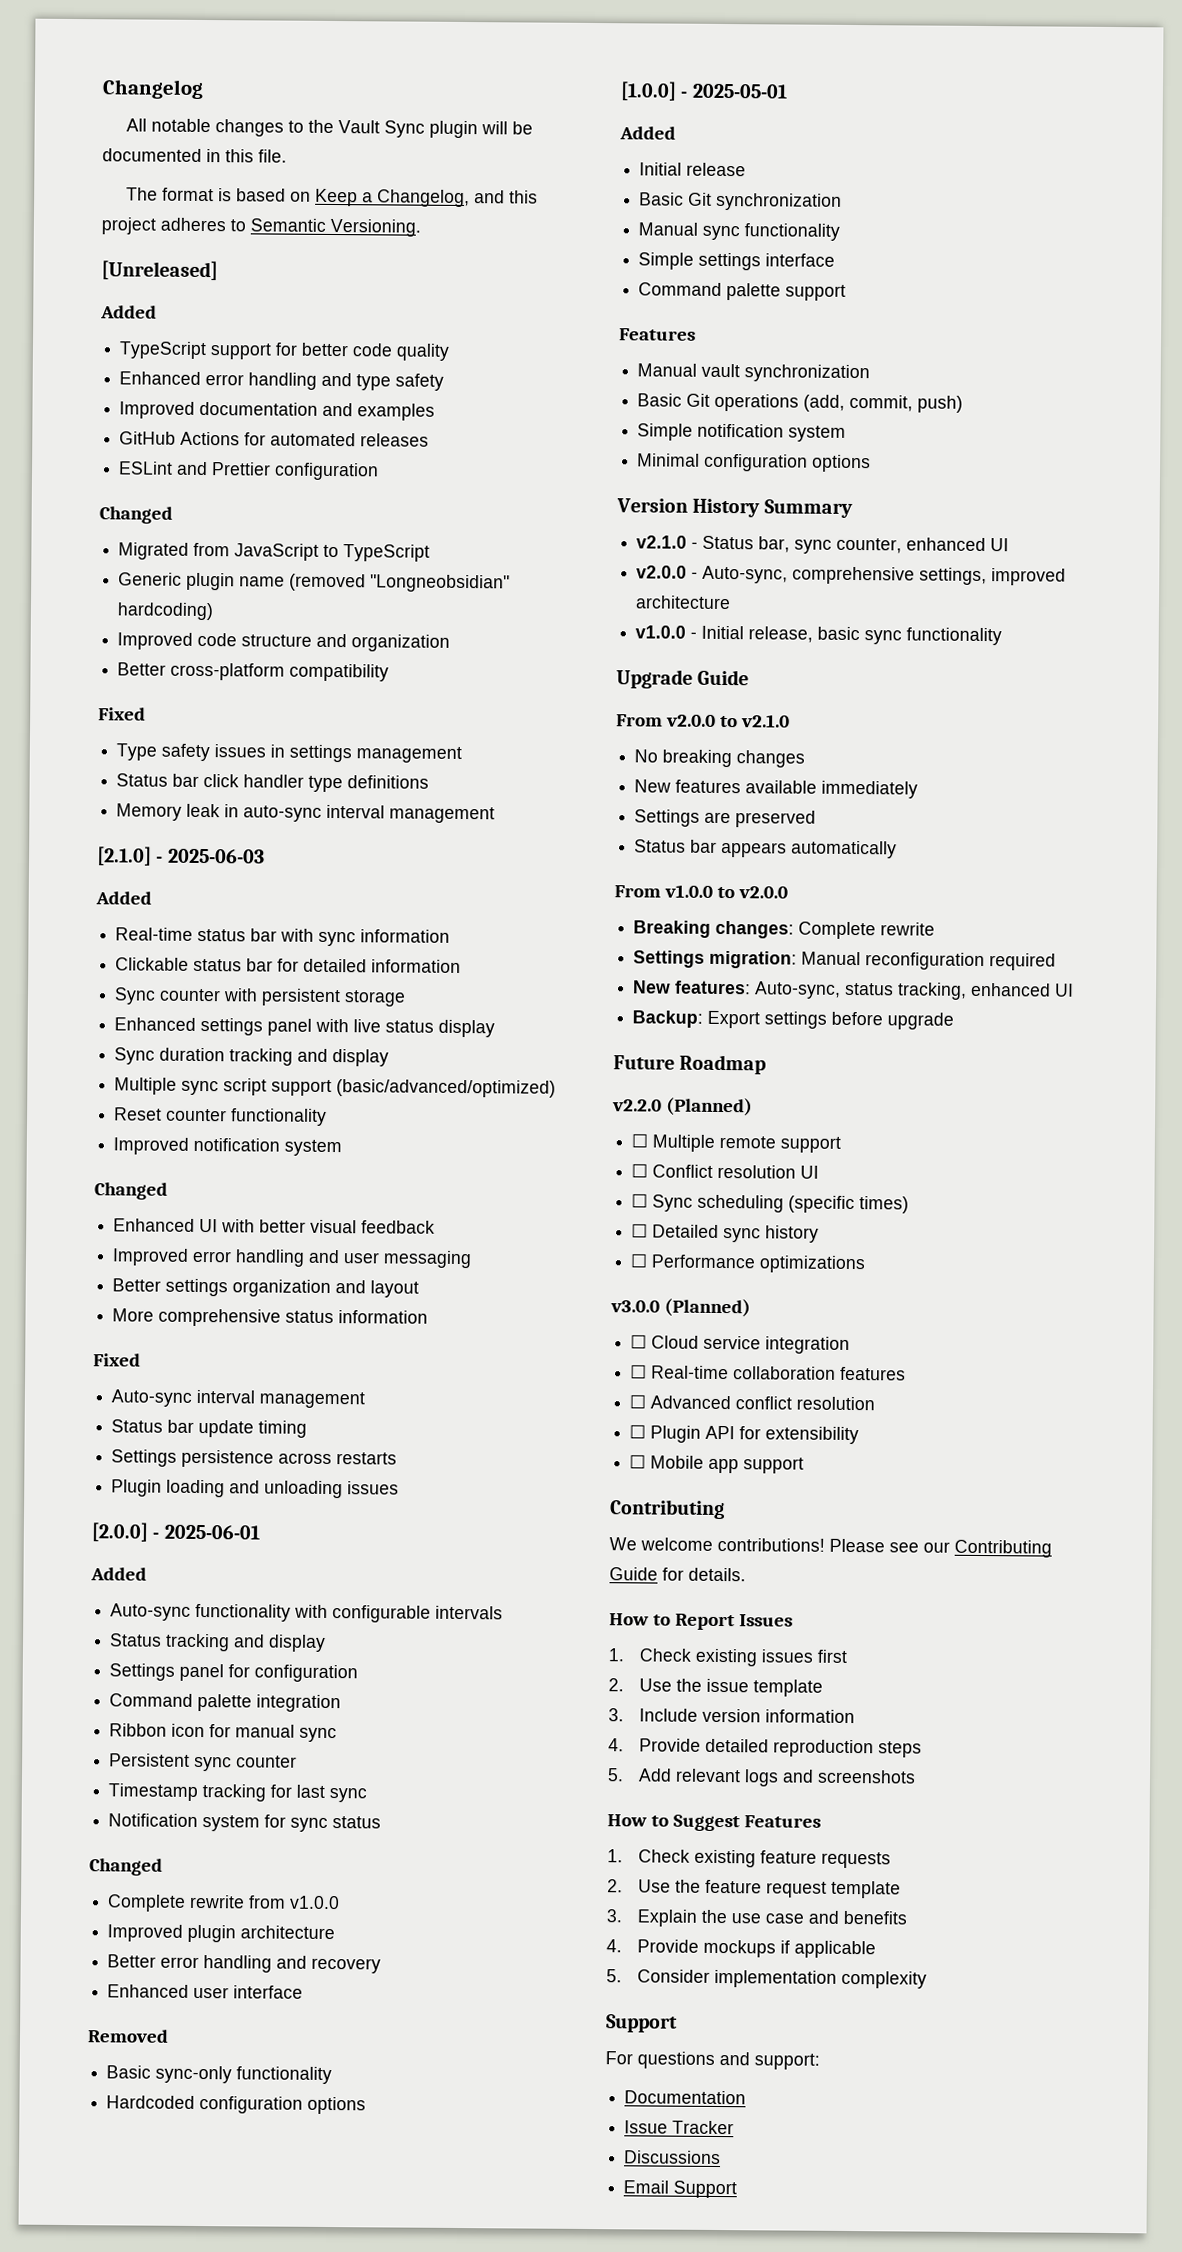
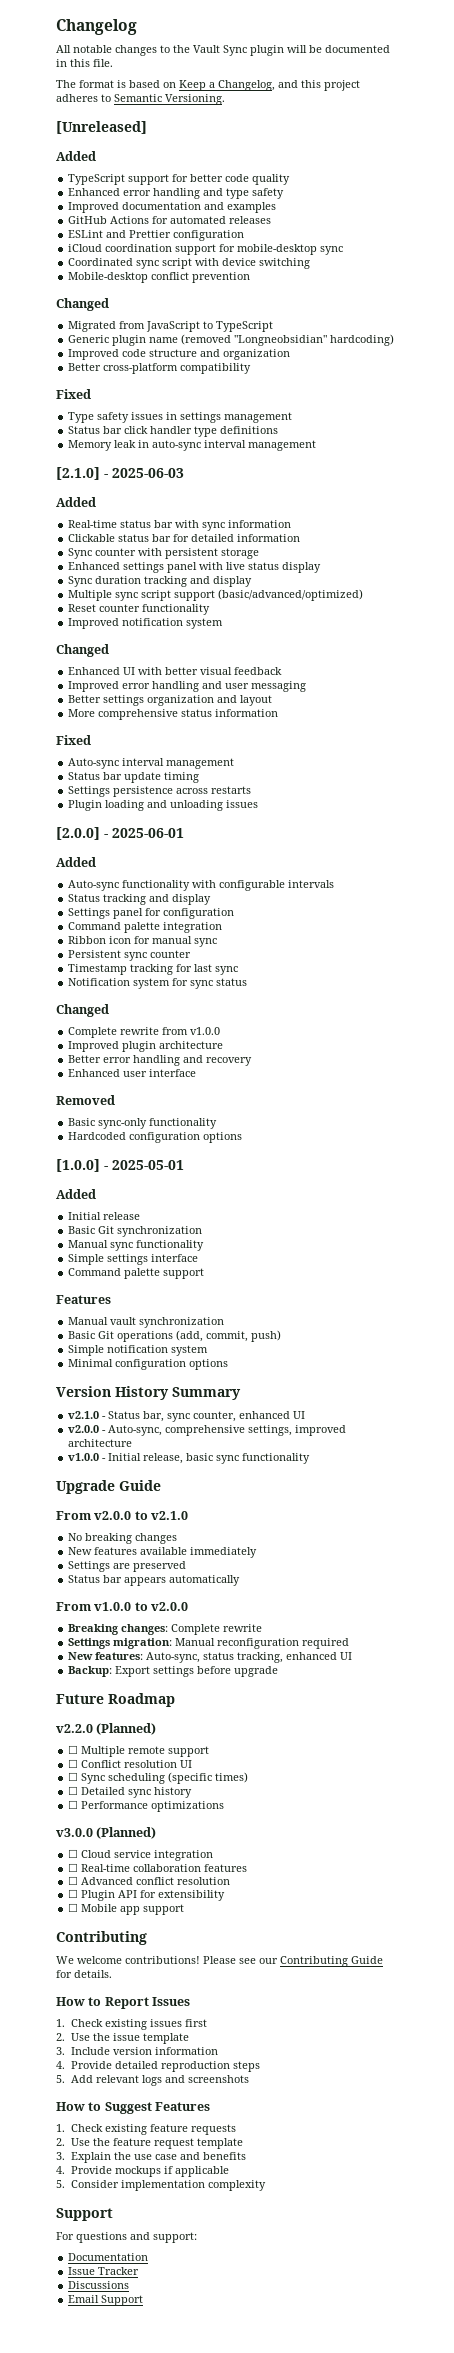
(380, 471) none -> [68,244,344,255] [68,258,311,269] [68,272,251,283] // iCloud coordination support for mobile-desktop sync // Coordinated sync script with device switching // Mobile-desktop conflict prevention

